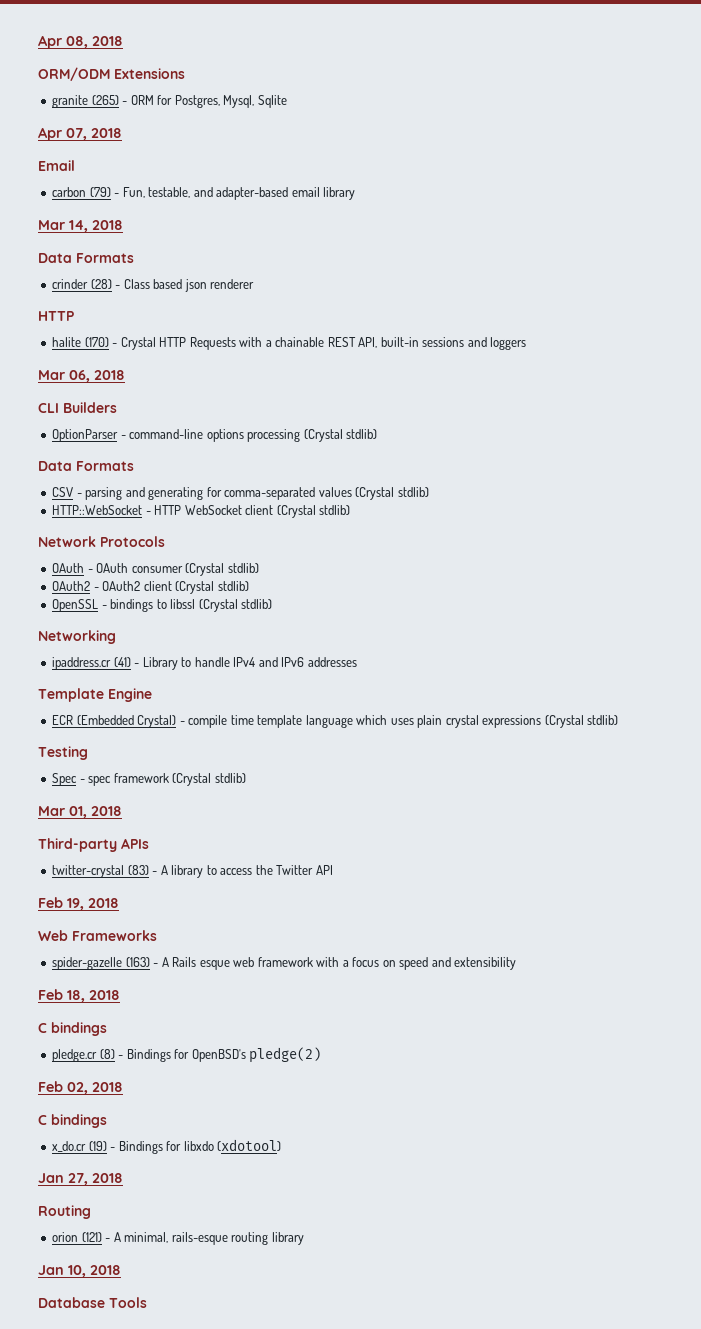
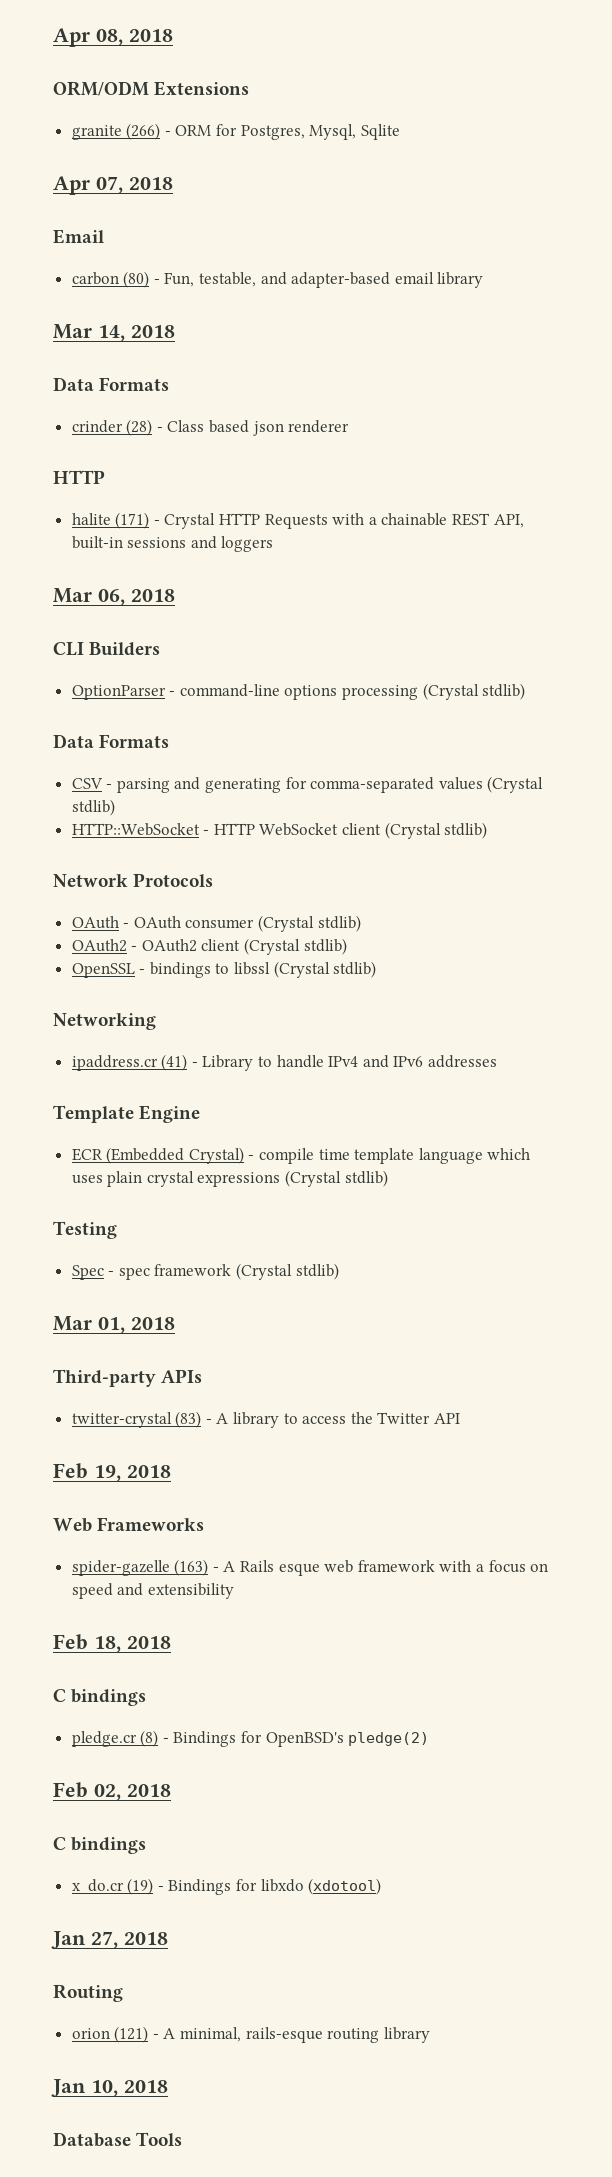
[91,95,119,105] (265) -> [126,123,161,140] (266)
[89,187,111,197] (79) -> [123,271,150,288] (80)
[84,337,109,347] (170) -> [115,512,150,529] (171)

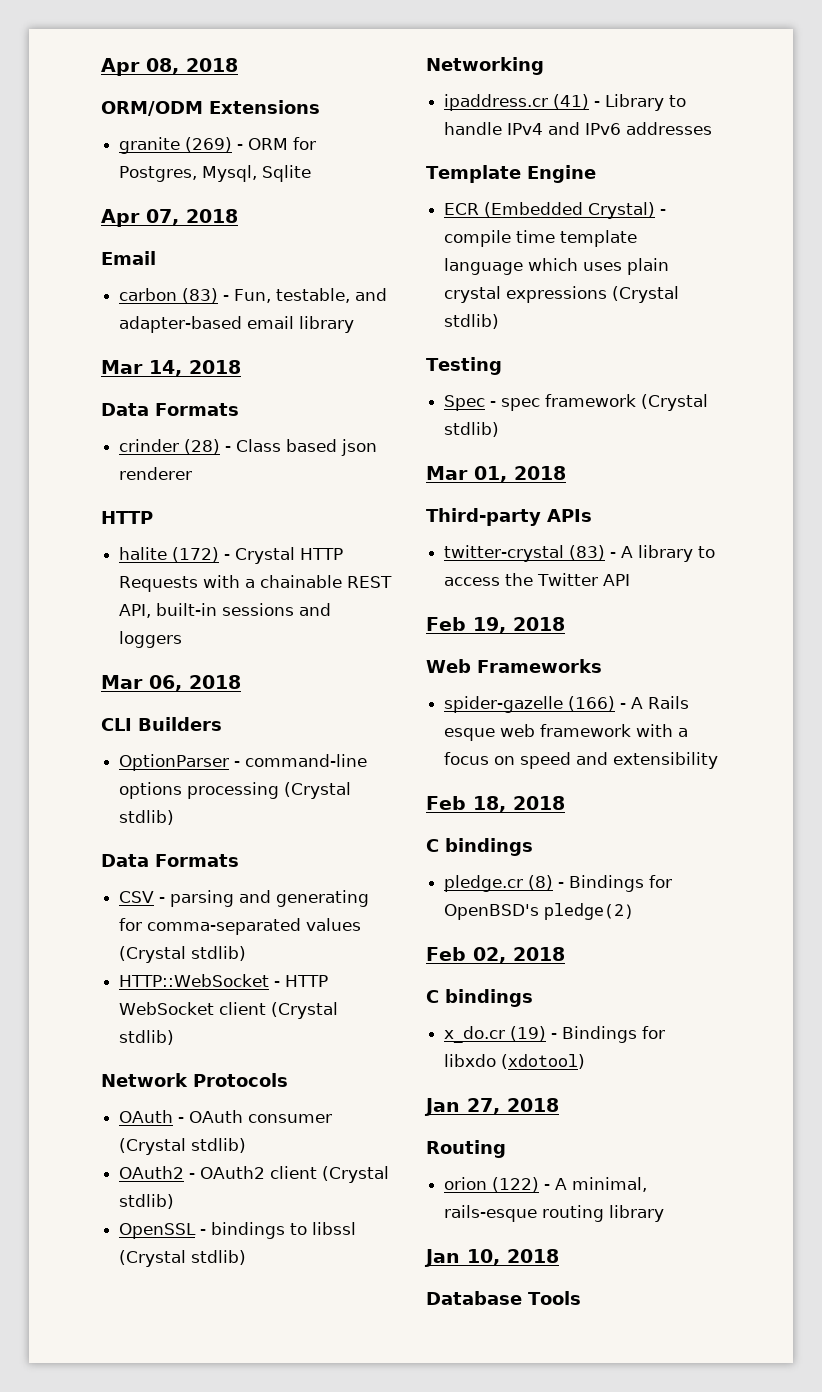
[126,123,161,140] (266) -> [185,137,233,152] (269)
[123,271,150,288] (80) -> [182,288,219,303] (83)
[115,512,150,529] (171) -> [172,547,220,562] (172)
[174,1559,209,1576] (163) -> [568,696,616,711] (166)
[114,2026,149,2043] (121) -> [492,1177,540,1192] (122)

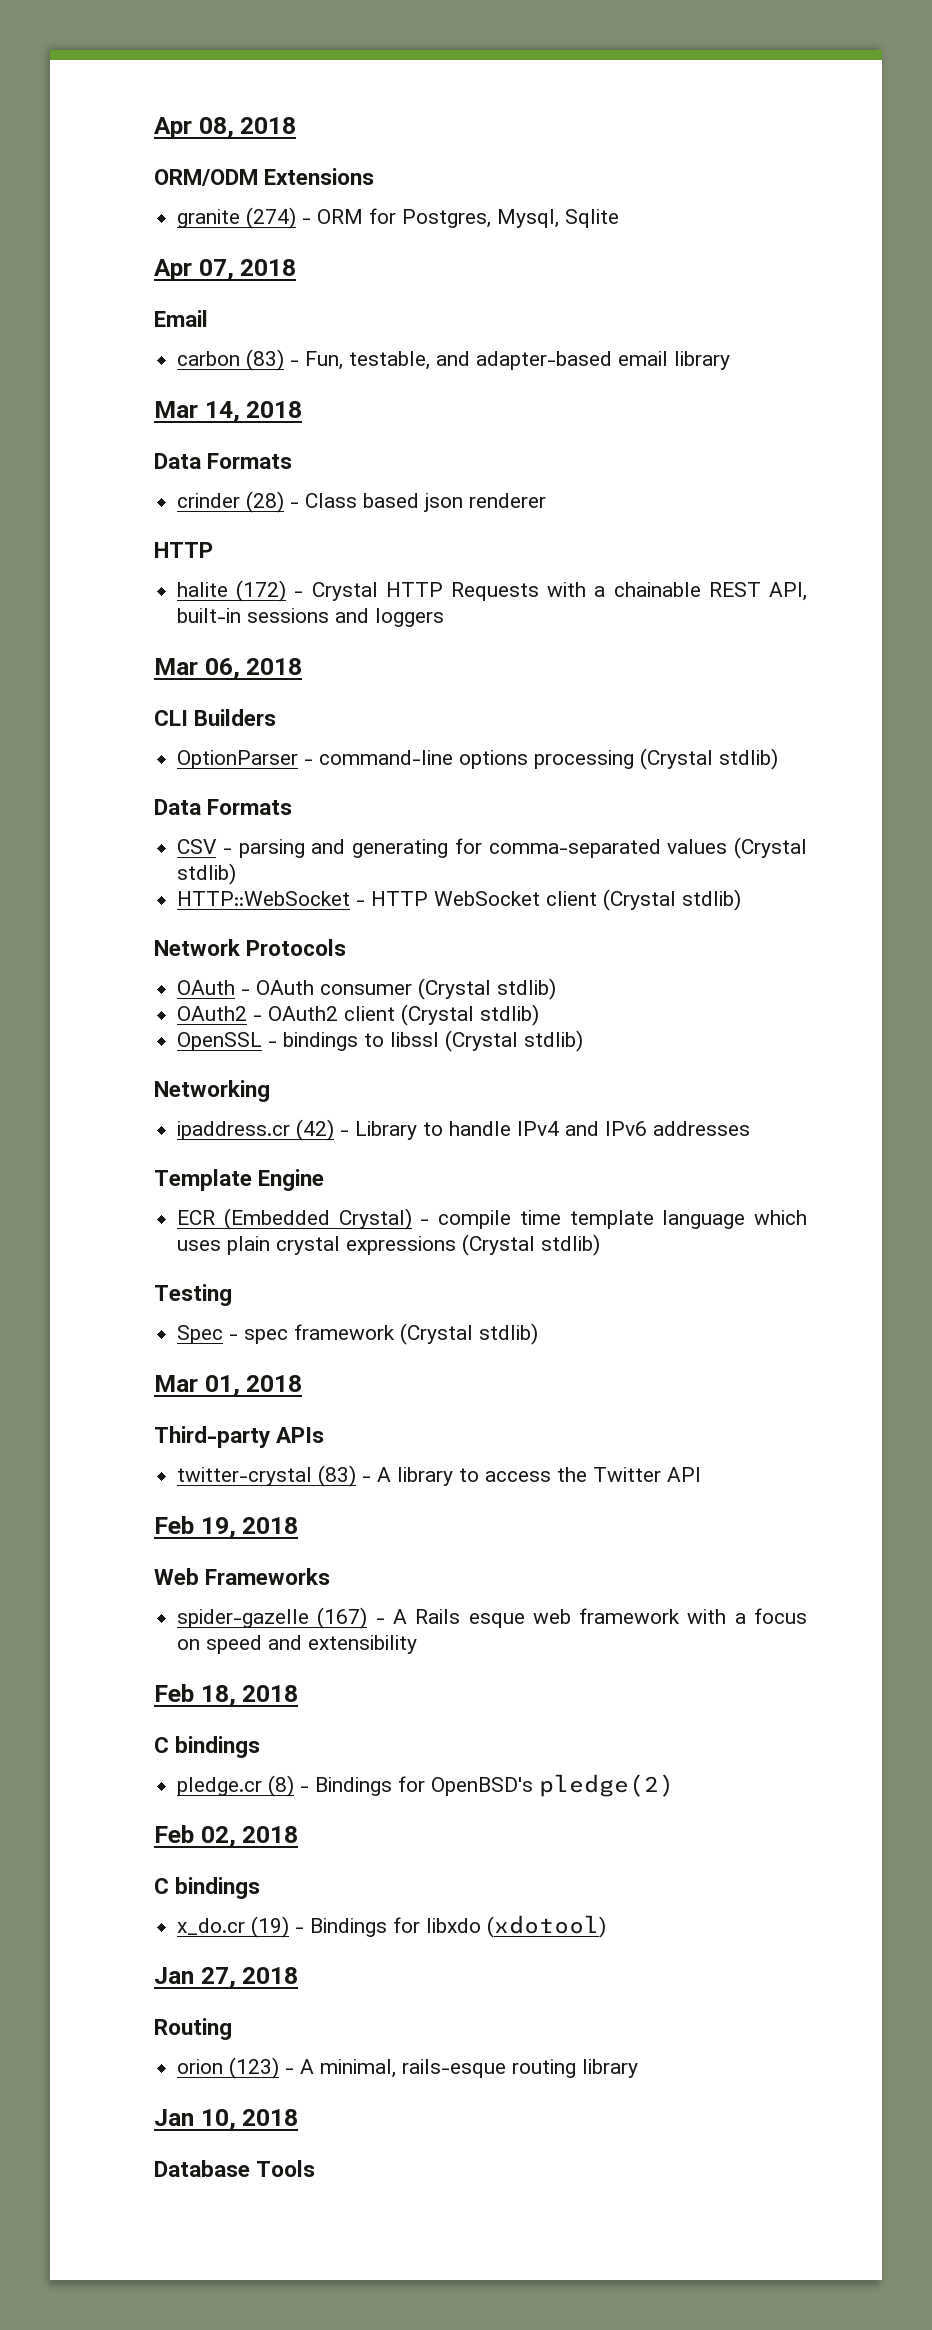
[185,137,233,152] (269) -> [246,207,297,229] (274)
[553,94,590,109] (41) -> [296,1119,335,1141] (42)
[568,696,616,711] (166) -> [317,1607,368,1629] (167)
[492,1177,540,1192] (122) -> [229,2057,280,2079] (123)

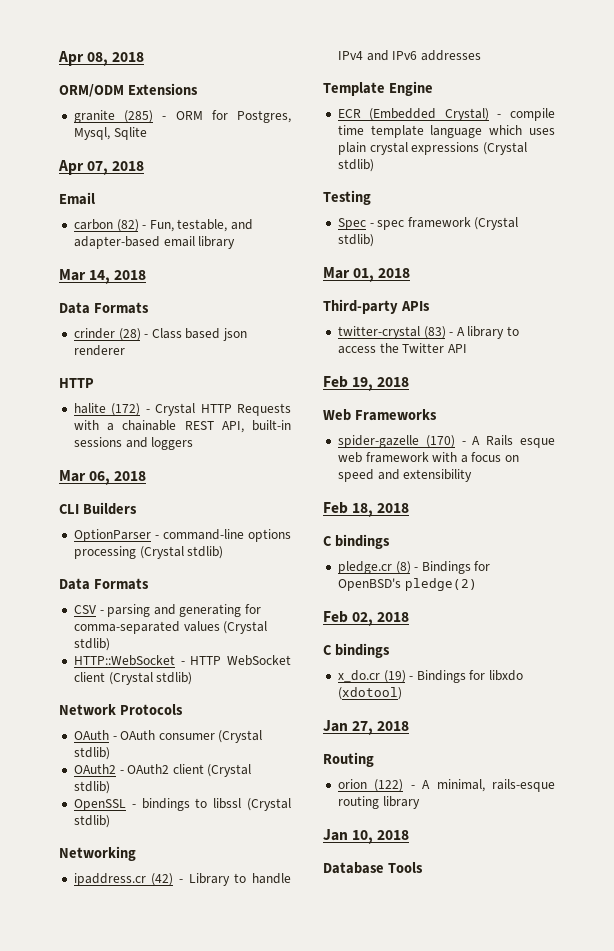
[246,207,297,229] (274) -> [124,110,154,123] (285)
[246,349,285,371] (83) -> [116,219,139,232] (82)
[317,1607,368,1629] (167) -> [425,435,455,448] (170)
[229,2057,280,2079] (123) -> [374,779,404,792] (122)

